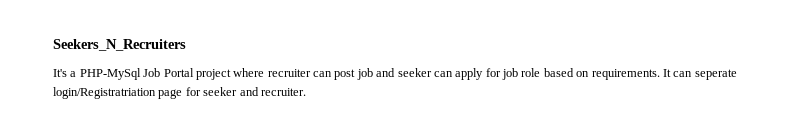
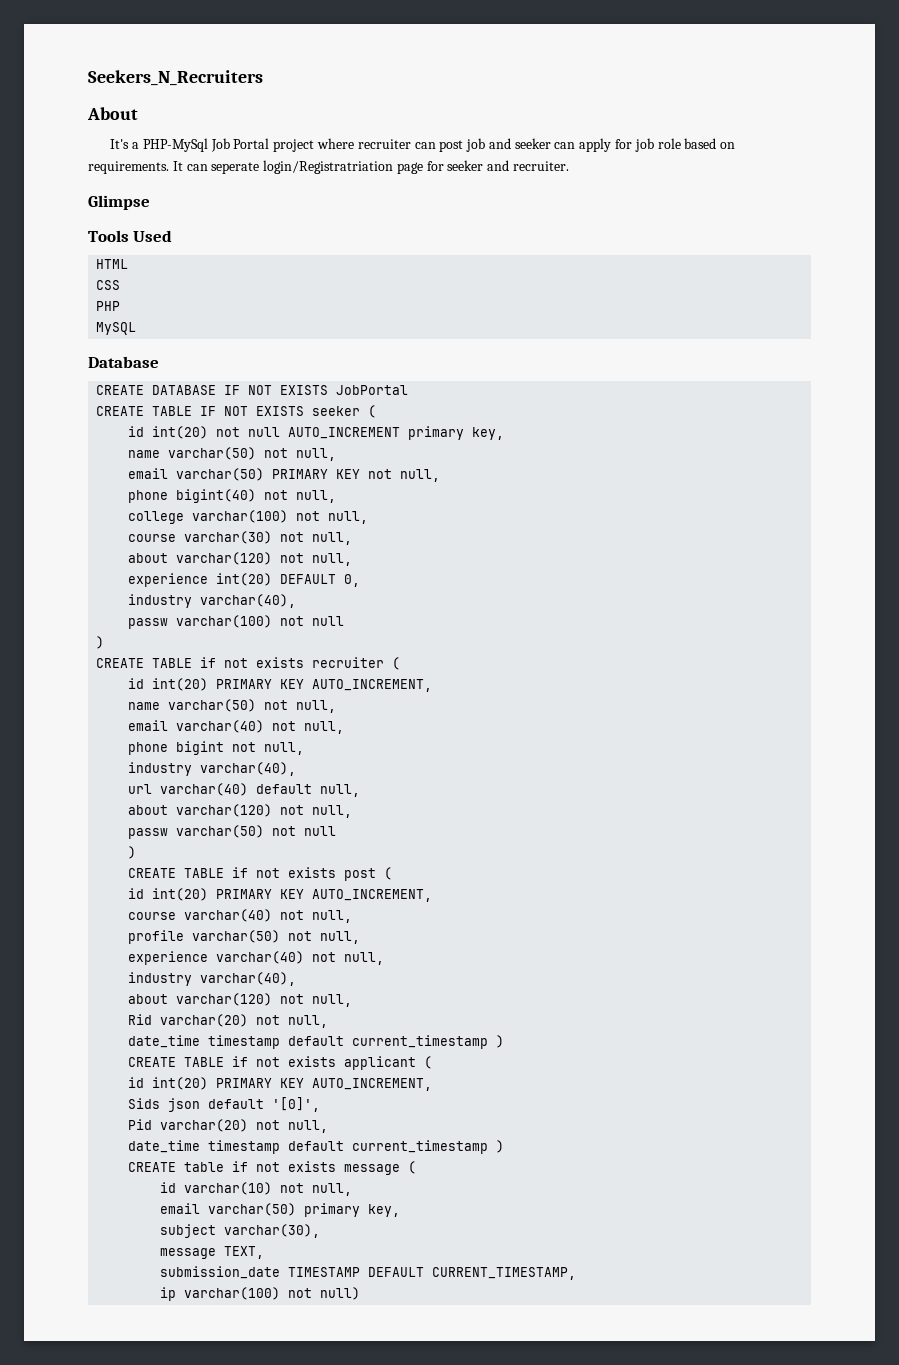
(186, 45) none -> [87,107,138,120] // About
(306, 92) none -> [88,195,150,210] [88,230,173,242] [96,259,129,269] [96,280,121,290] [96,301,121,311] [96,322,137,335] [88,356,159,368] [96,385,409,395] [96,405,377,418] [128,426,505,440] [128,447,337,461] [128,468,441,482] [128,489,337,503] [128,510,369,524] [128,531,353,545] [128,552,353,566] [128,573,361,587] [128,594,297,608] [128,615,345,629] [96,636,105,649] [96,657,401,670] [128,678,433,692] [128,699,337,713] [128,720,345,734] [128,741,305,755] [128,762,297,776] [128,783,361,797] [128,804,353,818] [128,825,337,839] [128,846,137,859] [128,867,393,881] [128,888,433,902] [128,909,353,923] [128,930,361,944] [128,951,385,965] [128,972,297,986] [128,993,353,1007] [128,1014,329,1028] [128,1035,505,1049] [128,1056,433,1070] [128,1077,433,1091] [128,1097,321,1112] [128,1119,329,1133] [128,1140,505,1154] [128,1161,417,1175] [160,1182,353,1196] [160,1203,401,1217] [160,1224,321,1238] [160,1246,265,1259] [160,1266,577,1280] [160,1287,361,1301] // Glimpse // Tools Used // HTML // CSS // PHP // MySQL // Database // CREATE DATABASE IF NOT EXISTS JobPortal // CREATE TABLE IF NOT EXISTS seeker ( // id int(20) not null AUTO_INCREMENT primary key, // name varchar(50) not null, // email varchar(50) PRIMARY KEY not null, // phone bigint(40) not null, // college varchar(100) not null, // course varchar(30) not null, // about varchar(120) not null, // experience int(20) DEFAULT 0, // industry varchar(40), // passw varchar(100) not null // ) // CREATE TABLE if not exists recruiter ( // id int(20) PRIMARY KEY AUTO_INCREMENT, // name varchar(50) not null, // email varchar(40) not null, // phone bigint not null, // industry varchar(40), // url varchar(40) default null, // about varchar(120) not null, // passw varchar(50) not null // ) // CREATE TABLE if not exists post ( // id int(20) PRIMARY KEY AUTO_INCREMENT, // course varchar(40) not null, // profile varchar(50) not null, // experience varchar(40) not null, // industry varchar(40), // about varchar(120) not null, // Rid varchar(20) not null, // date_time timestamp default current_timestamp ) // CREATE TABLE if not exists applicant ( // id int(20) PRIMARY KEY AUTO_INCREMENT, // Sids json default '[0]', // Pid varchar(20) not null, // date_time timestamp default current_timestamp ) // CREATE table if not exists message ( // id varchar(10) not null, // email varchar(50) primary key, // subject varchar(30), // message TEXT, // submission_date TIMESTAMP DEFAULT CURRENT_TIMESTAMP, // ip varchar(100) not null)

